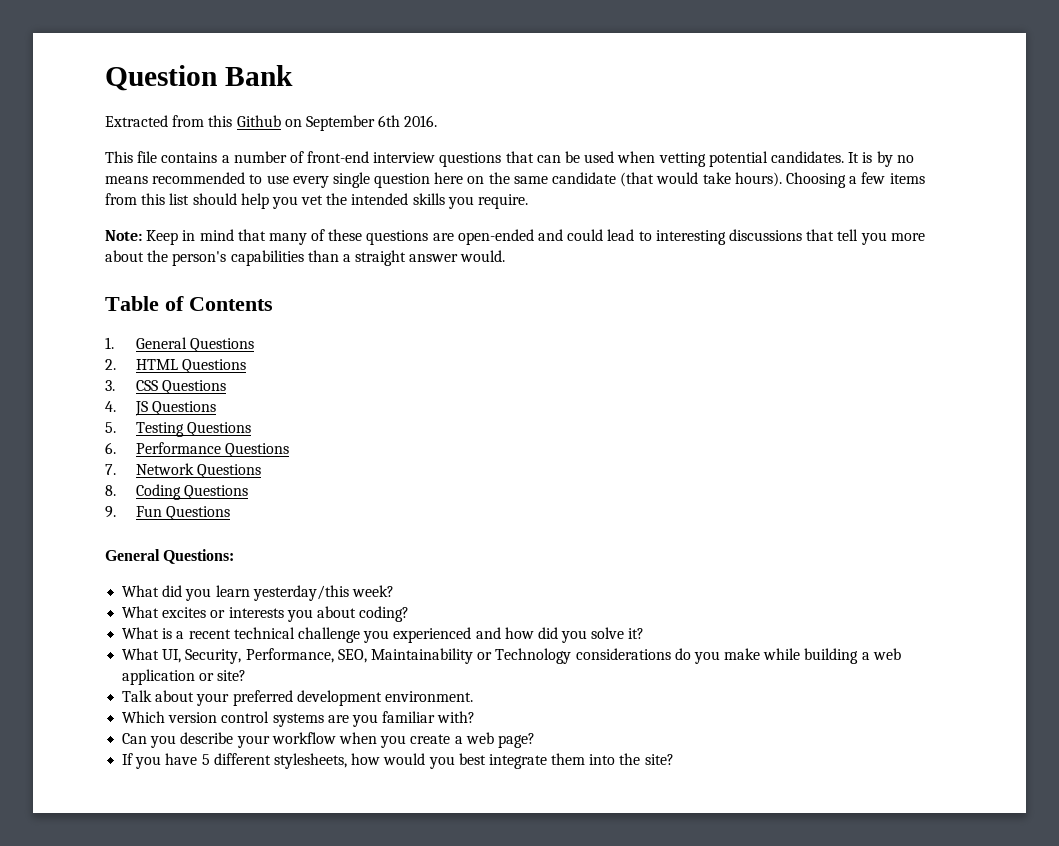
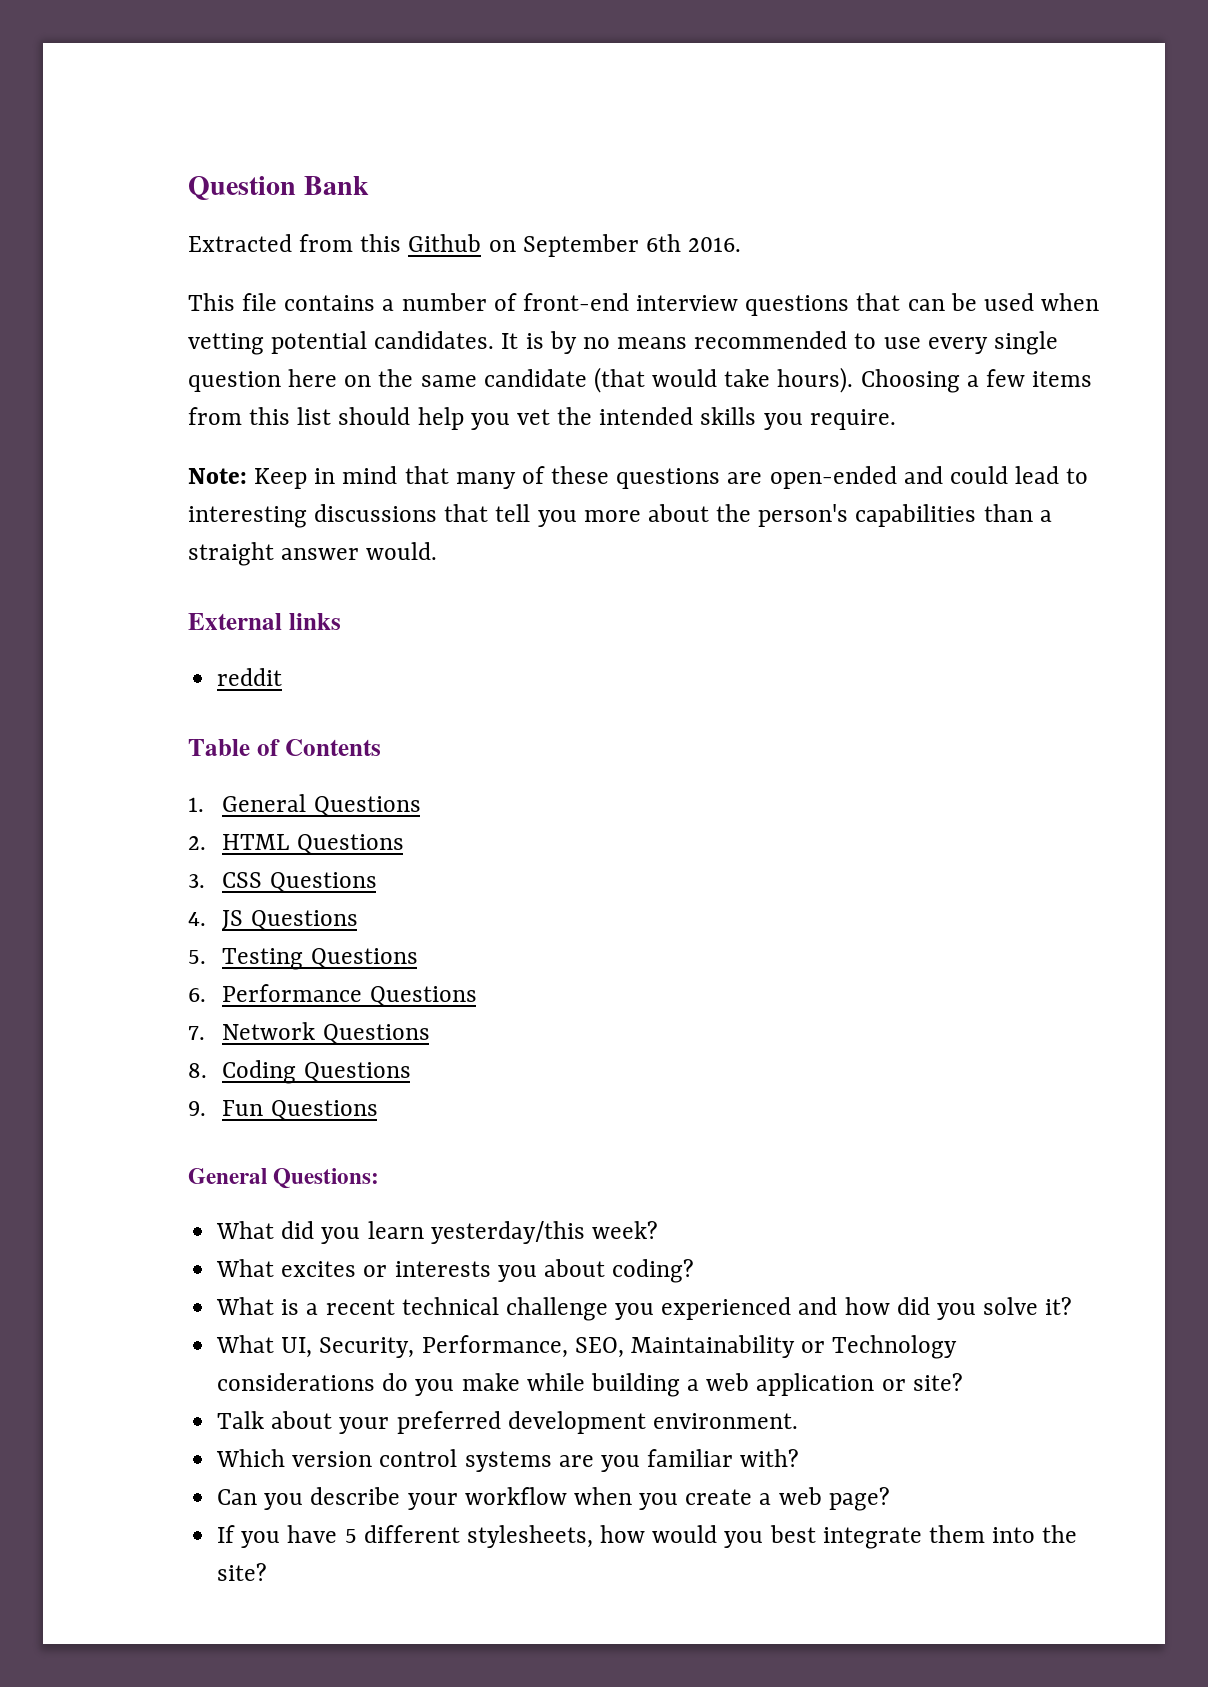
(506, 256) none -> [188,613,341,630] [217,668,283,686] // External links // reddit

